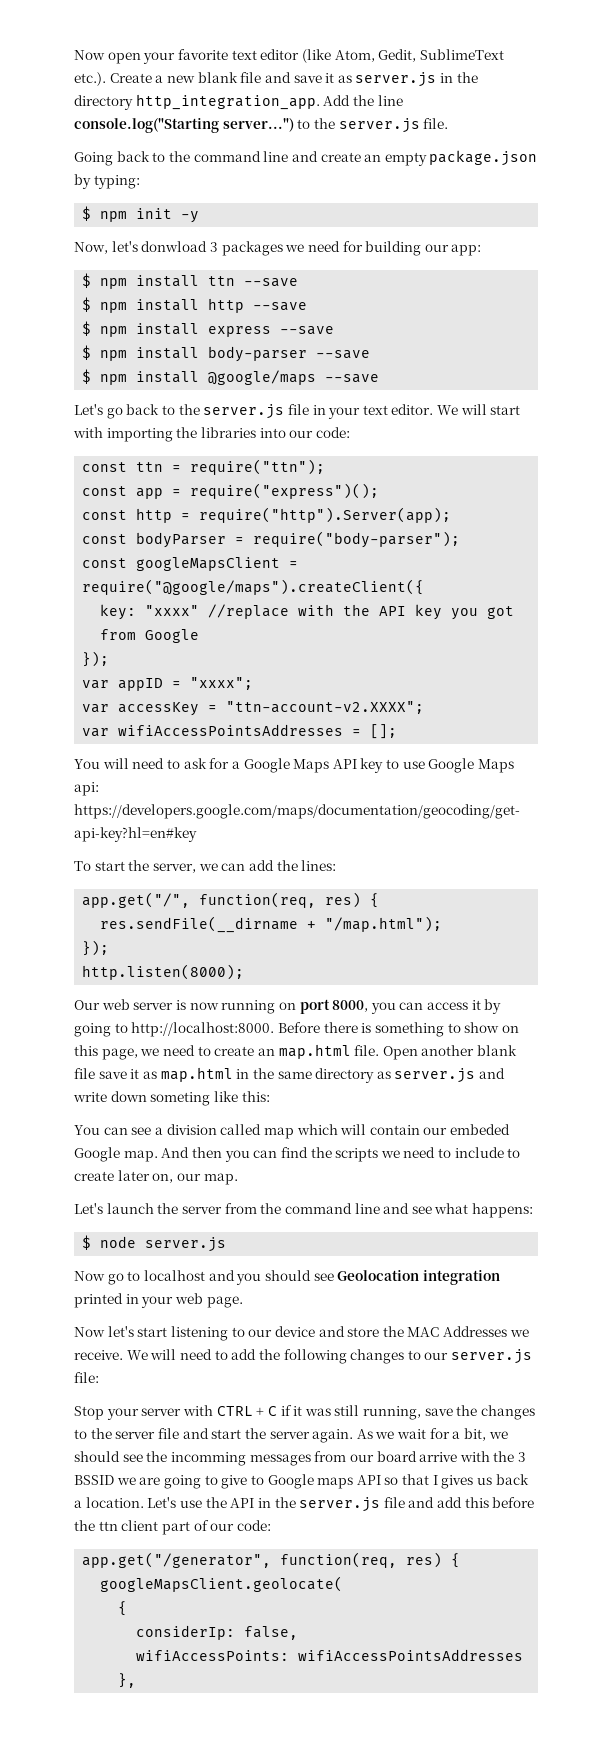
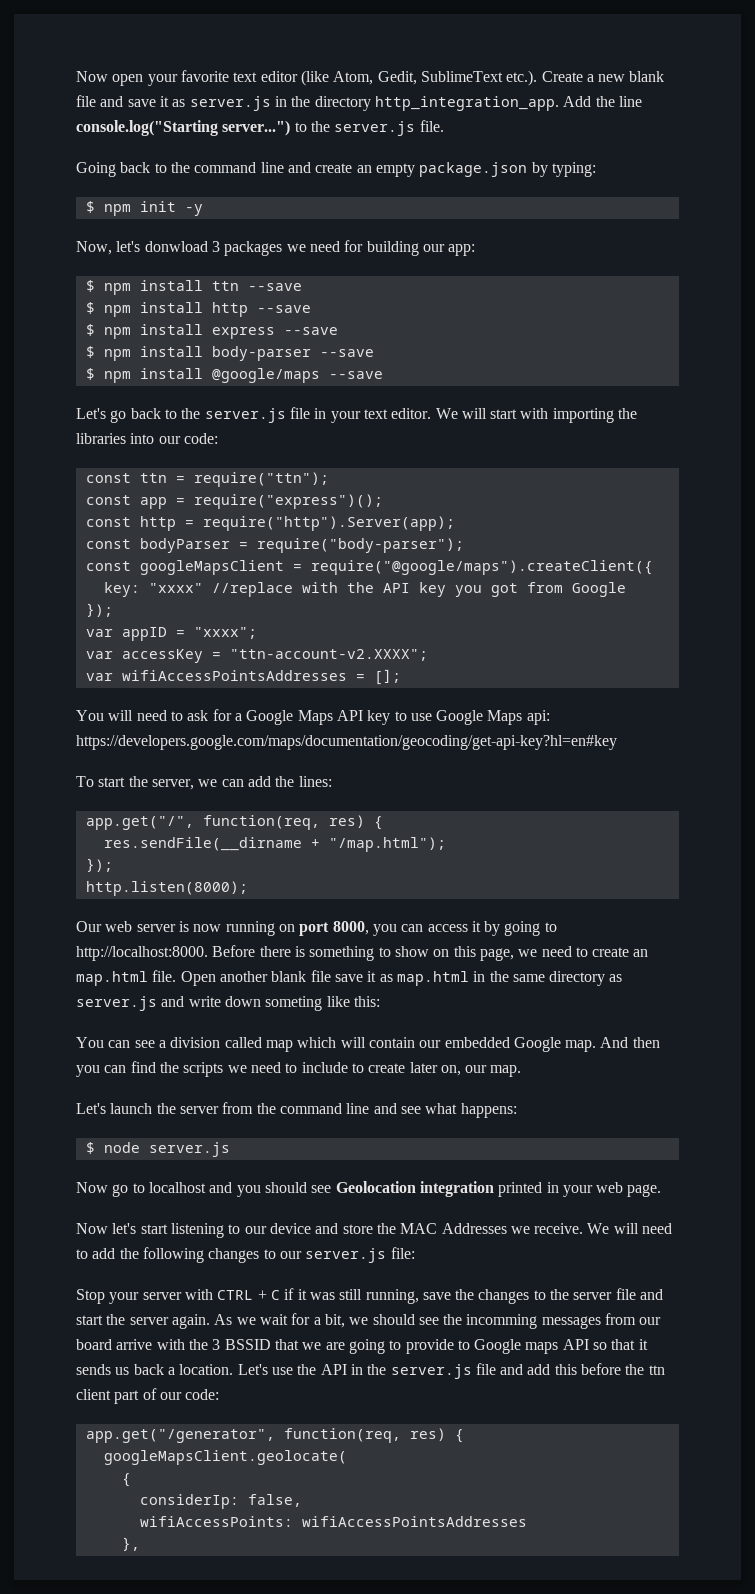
[450,1124,511,1135] embeded -> [444,1037,510,1048] embedded
(114, 1480) none -> [274,1339,299,1350] that
[221,1475,248,1489] give -> [405,1339,454,1354] provide
[432,1475,474,1489] I gives -> [638,1339,648,1350] [76,1364,111,1375] it sends

